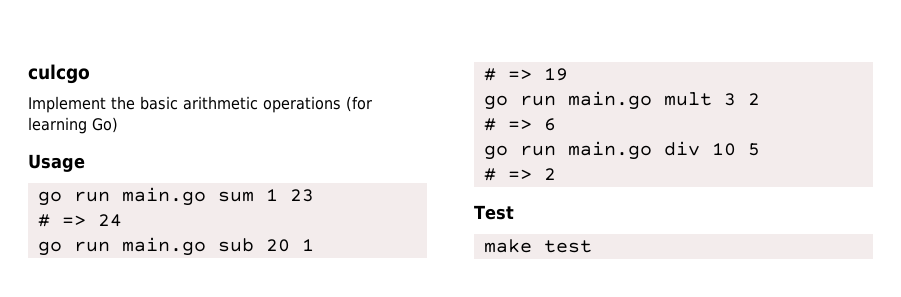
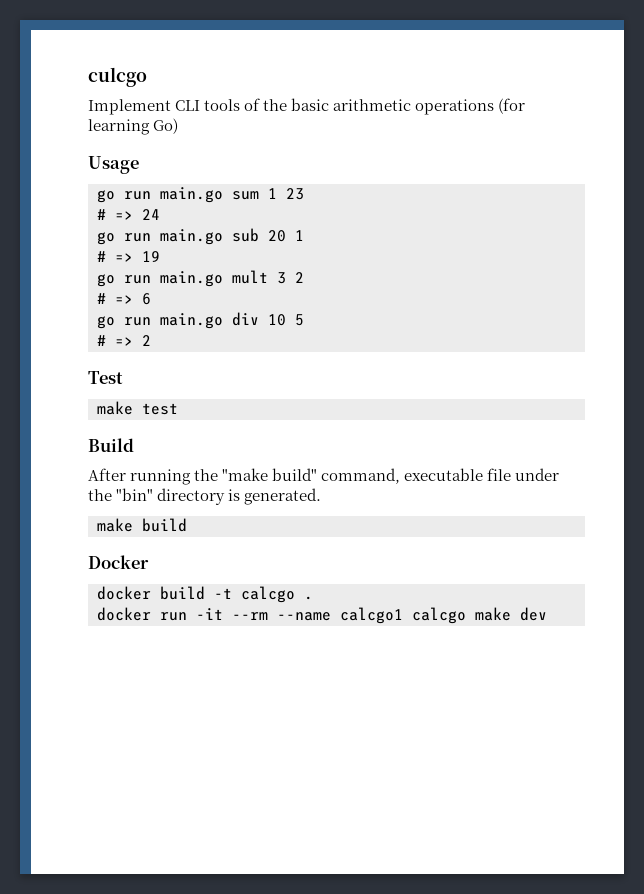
(106, 104) none -> [175,98,261,111] CLI tools of
(592, 246) none -> [88,438,134,452] [88,468,560,485] [88,488,322,505] [97,518,187,532] [88,555,149,569] [97,586,313,603] [97,607,547,624] // Build // After running the "make build" command, executable file under the "bin" directory is generated. // make build // Docker // docker build -t calcgo . // docker run -it --rm --name calcgo1 calcgo make dev

